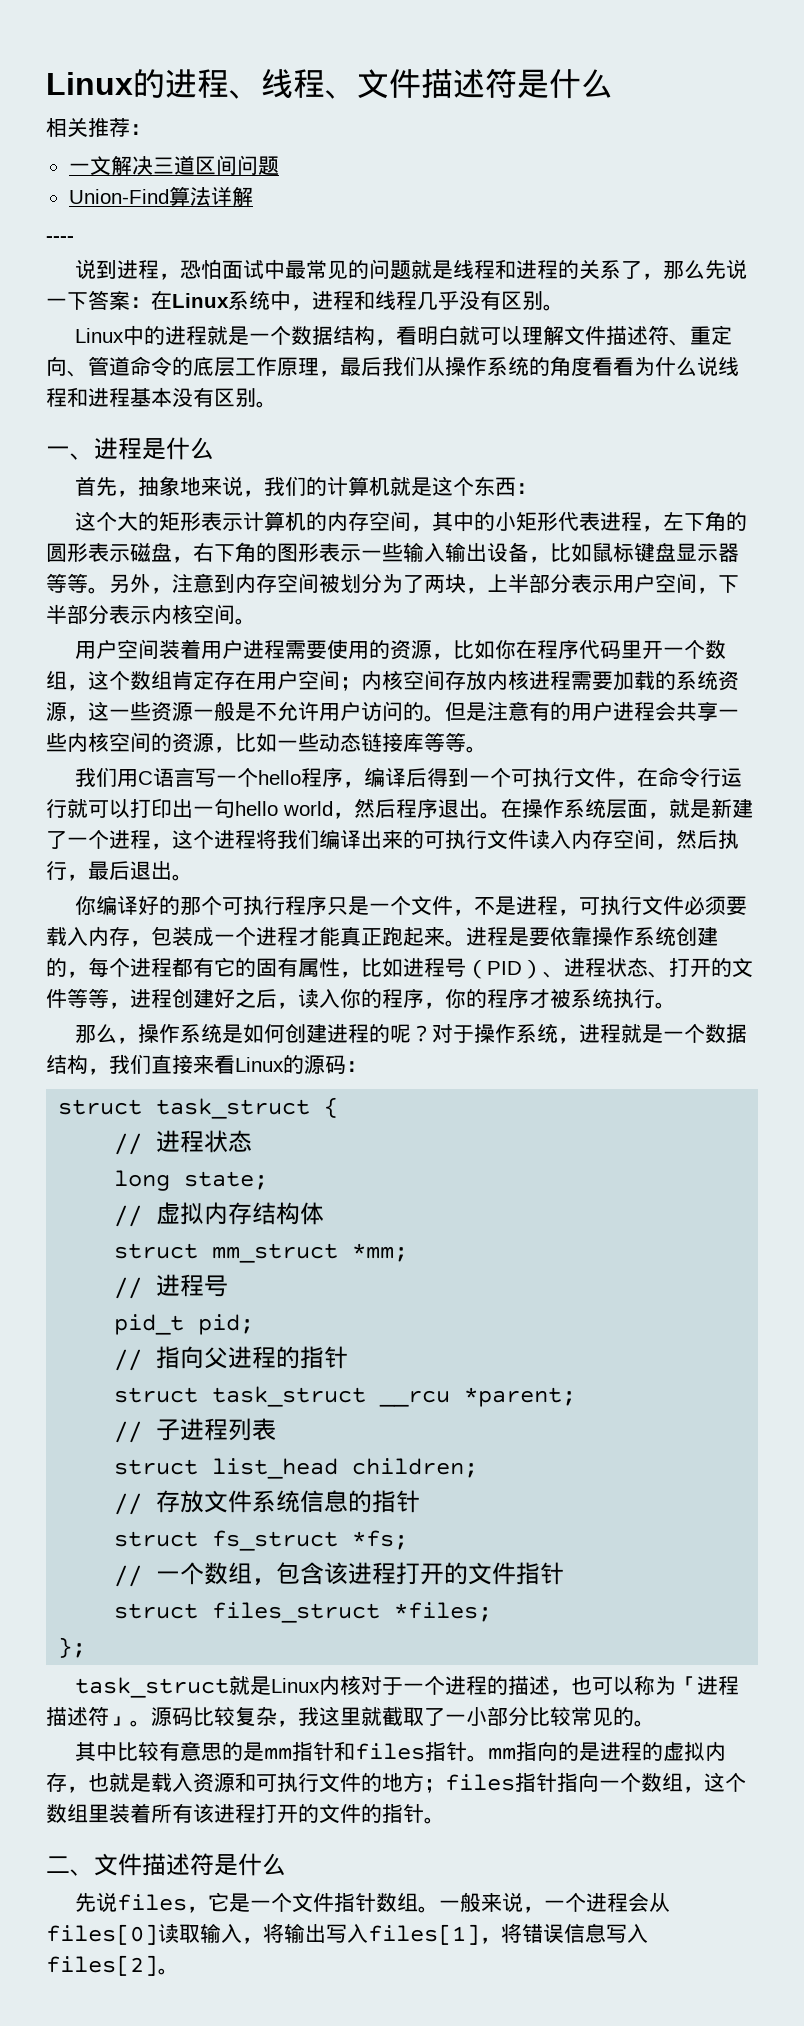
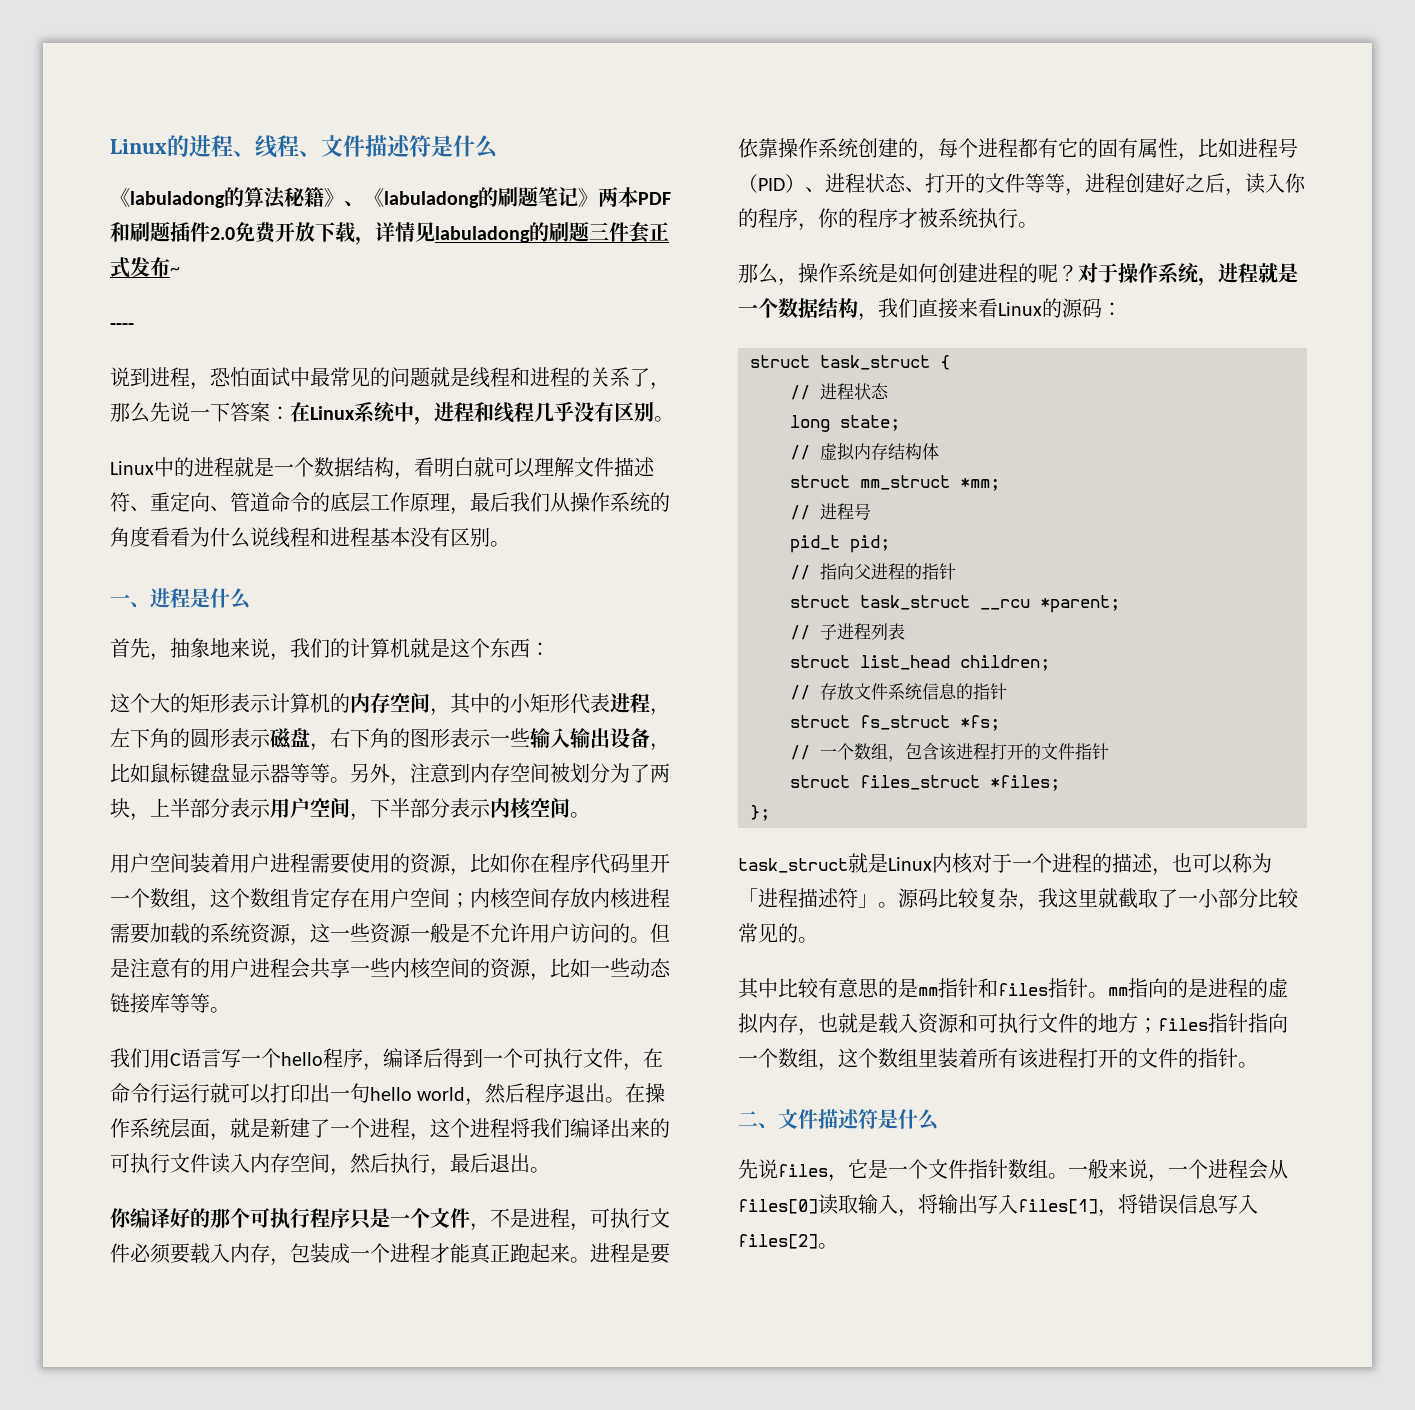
[46,117,151,137] [68,155,279,176] [68,186,253,206] 相关推荐： // 一文解决三道区间问题 // Union-Find算法详解 -> [110,186,671,209] [110,221,669,245] [110,257,180,278] 《labuladong的算法秘籍》、《labuladong的刷题笔记》两本PDF和刷题插件2.0免费开放下载，详情见labuladong的刷题三件套正式发布~

